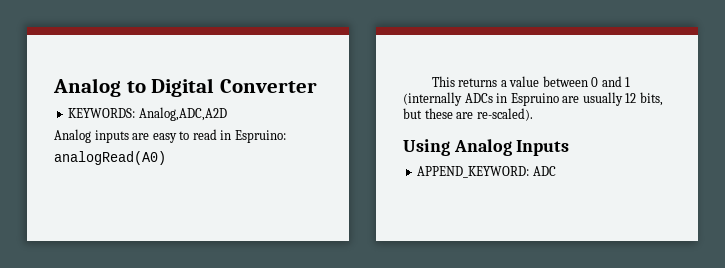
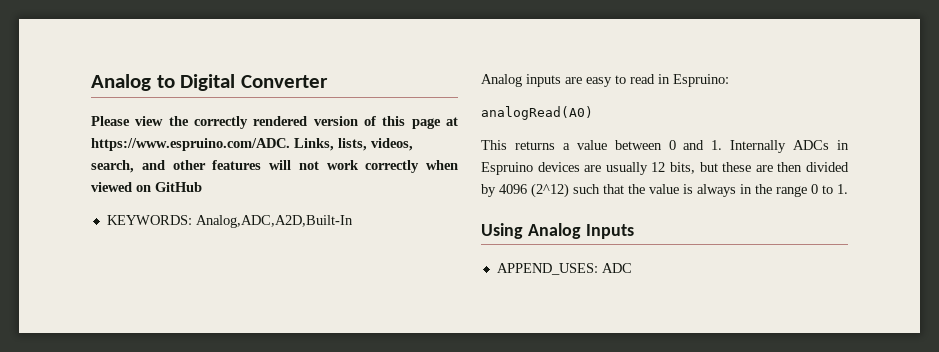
(317, 86) none -> [91,116,458,129] [91,138,413,151] [91,160,458,173] [91,182,202,192] // Please view the correctly rendered version of this page at https://www.espruino.com/ADC. Links, lists, videos, search, and other features will not work correctly when viewed on GitHub
[138,107,227,121] Analog,ADC,A2D -> [195,215,353,228] Analog,ADC,A2D,Built-In
[625,77,631,87] [403,92,462,106] 1 (internally -> [711,140,787,153] 1. Internally
(559, 99) none -> [537,162,580,172] devices
[476,108,533,121] re-scaled). -> [777,162,849,172] [481,183,848,198] then divided by 4096 (2^12) such that the value is always in the range 0 to 1.
[417,166,530,178] APPEND_KEYWORD: -> [496,263,598,275] APPEND_USES:

